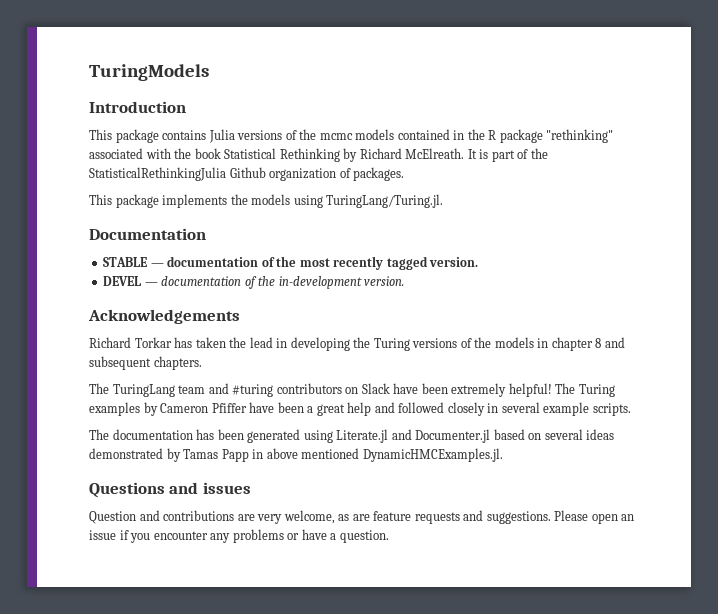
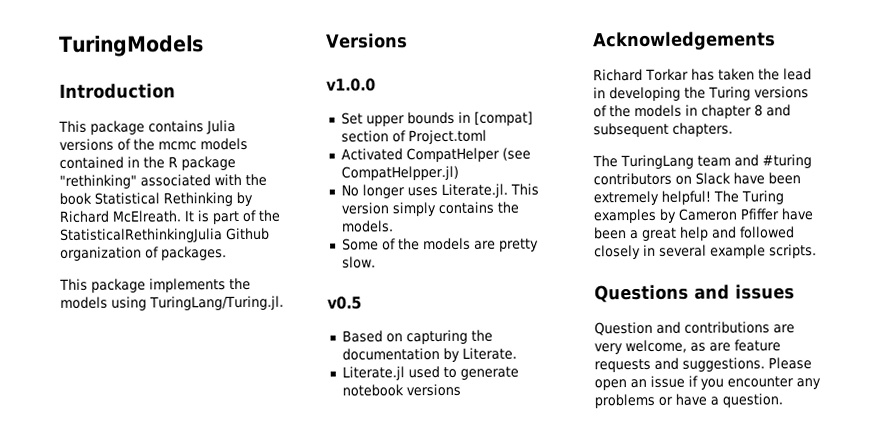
[89,228,206,240] [103,256,479,270] [103,276,405,289] Documentation // STABLE — documentation of the most recently tagged version. // DEVEL — documentation of the in-development version. -> [326,33,408,49] [326,78,376,92] [340,111,533,127] [340,129,487,145] [340,147,531,163] [340,165,459,181] [340,183,539,199] [340,201,519,217] [340,220,394,233] [341,237,539,252] [341,256,376,269] [327,296,362,310] [341,329,493,345] [341,347,517,362] [341,366,519,381] [341,383,461,397] Versions // v1.0.0 // Set upper bounds in [compat] section of Project.toml // Activated CompatHelper (see CompatHelpper.jl) // No longer uses Literate.jl. This version simply contains the models. // Some of the models are pretty slow. // v0.5 // Based on capturing the documentation by Literate. // Literate.jl used to generate notebook versions
[89,429,615,443] [89,448,503,462] // The documentation has been generated using Literate.jl and Documenter.jl based on several ideas demonstrated by Tamas Papp in above mentioned DynamicHMCExamples.jl. -> (817, 251) none

